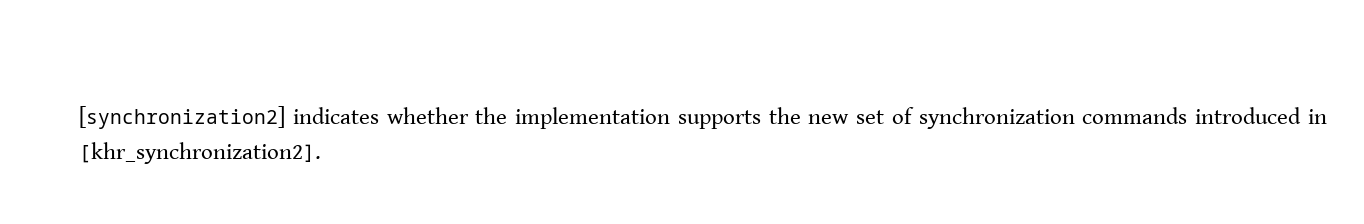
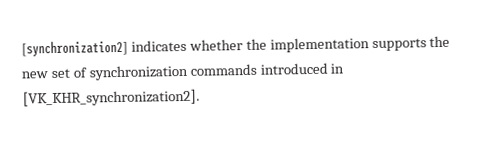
[79,142,321,164] [khr_synchronization2]. -> [22,88,200,107] [VK_KHR_synchronization2].

